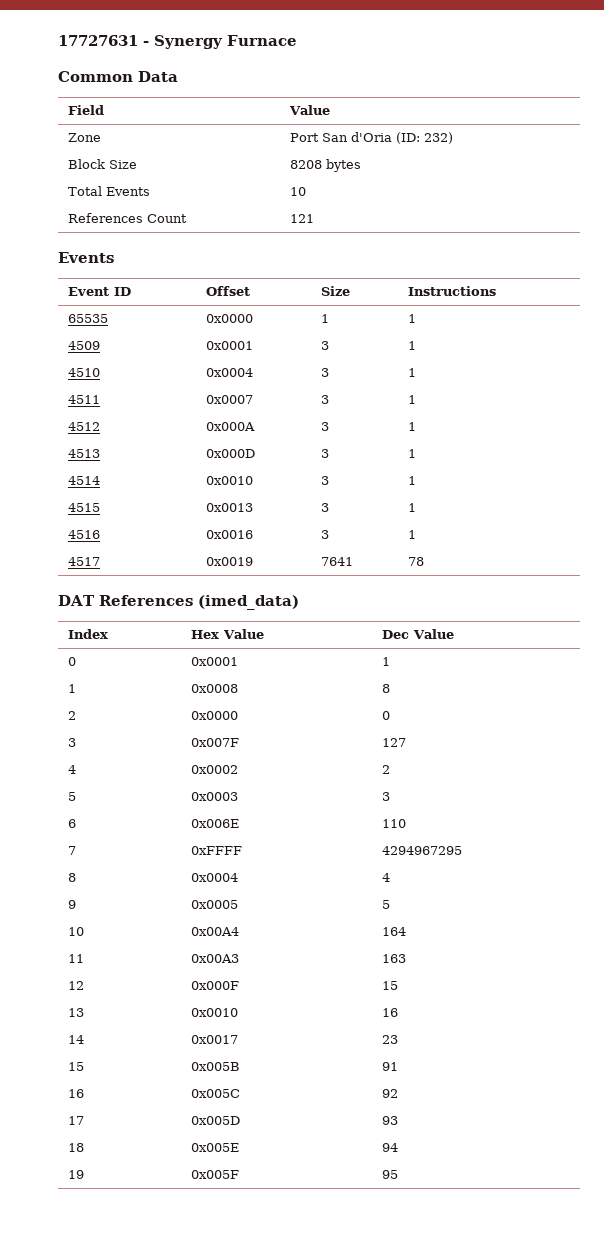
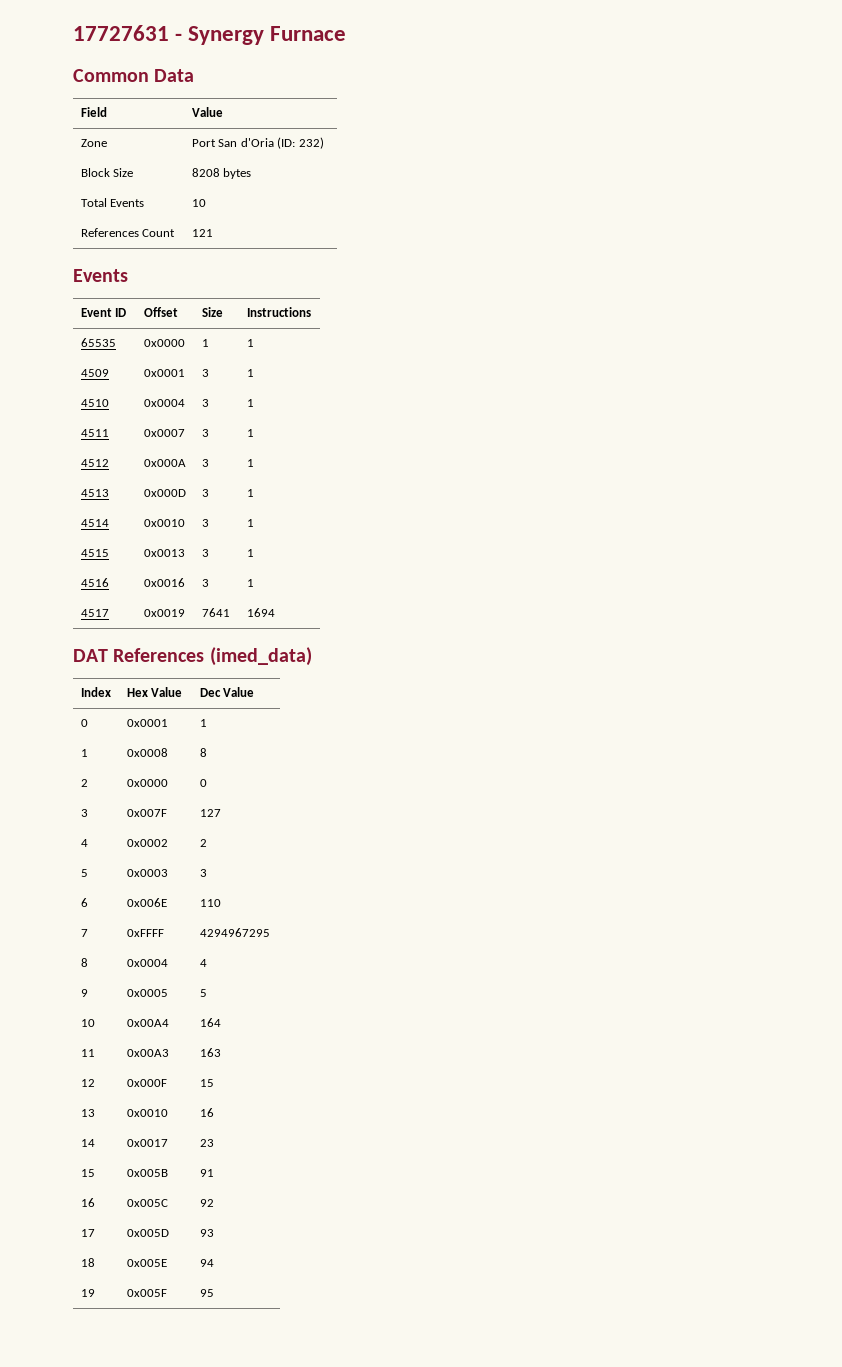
[407,557,424,566] 78 -> [246,608,275,617] 1694

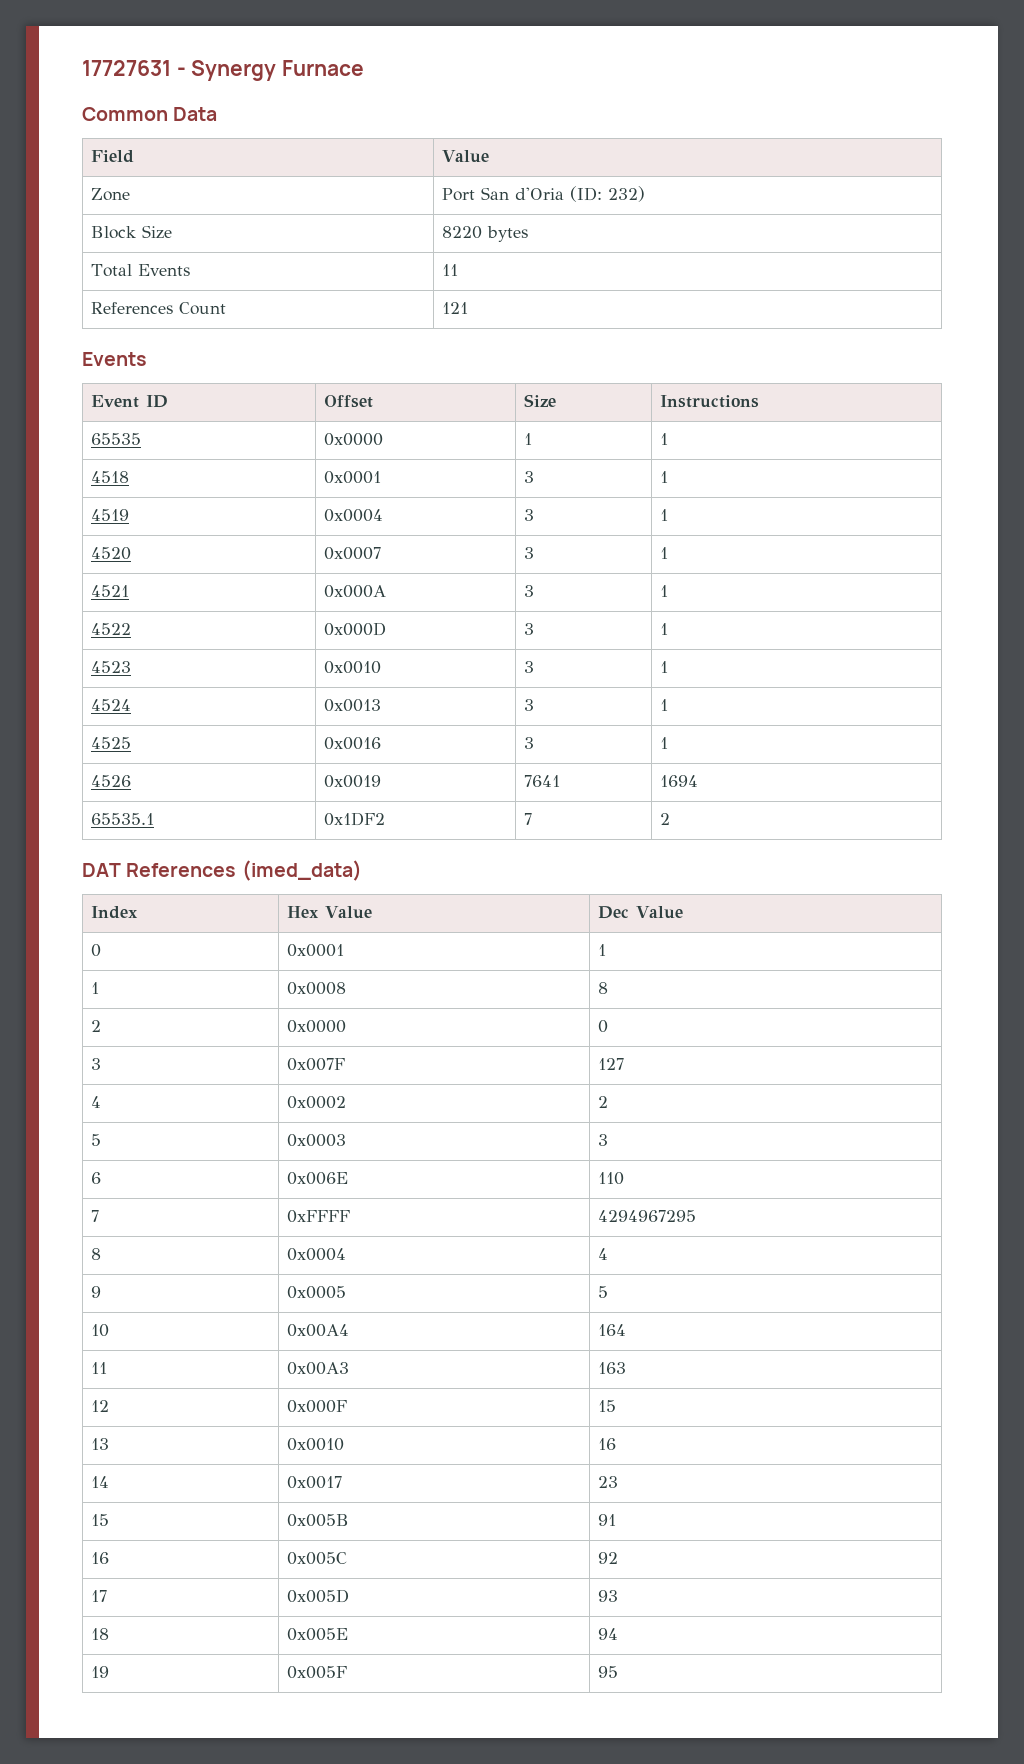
[191,168,220,177] 8208 -> [442,226,483,239] 8220
[191,199,206,207] 10 -> [442,264,459,276] 11
[80,369,109,377] 4509 -> [91,471,130,483] 4518
[80,399,109,407] 4510 -> [91,509,130,521] 4519
[80,429,109,437] 4511 -> [91,547,132,560] 4520
[80,459,109,467] 4512 -> [91,585,130,597] 4521
[80,489,109,497] 4513 -> [91,623,132,635] 4522
[80,519,109,527] 4514 -> [91,661,132,673] 4523
[80,549,109,557] 4515 -> [91,699,132,711] 4524
[80,578,109,587] 4516 -> [91,737,132,749] 4525
[80,609,109,617] 4517 -> [91,775,132,787] 4526
(275, 612) none -> [91,813,155,825] [324,812,386,826] [524,813,533,825] [660,813,671,825] // 65535.1 | 0x1DF2 | 7 | 2

